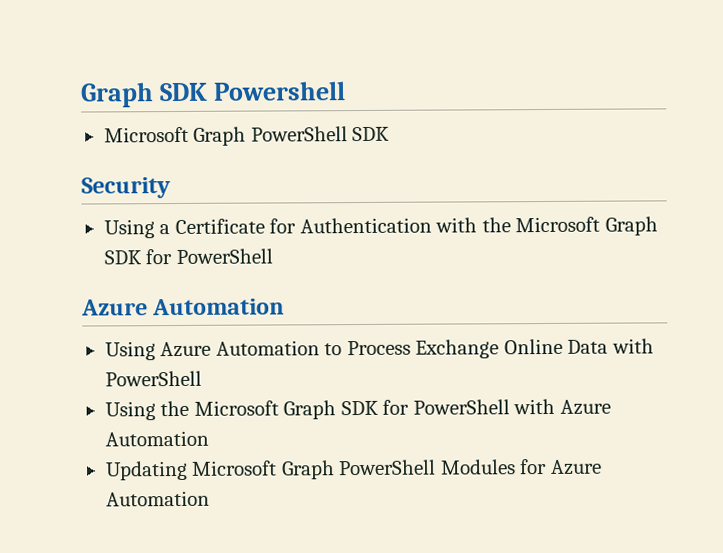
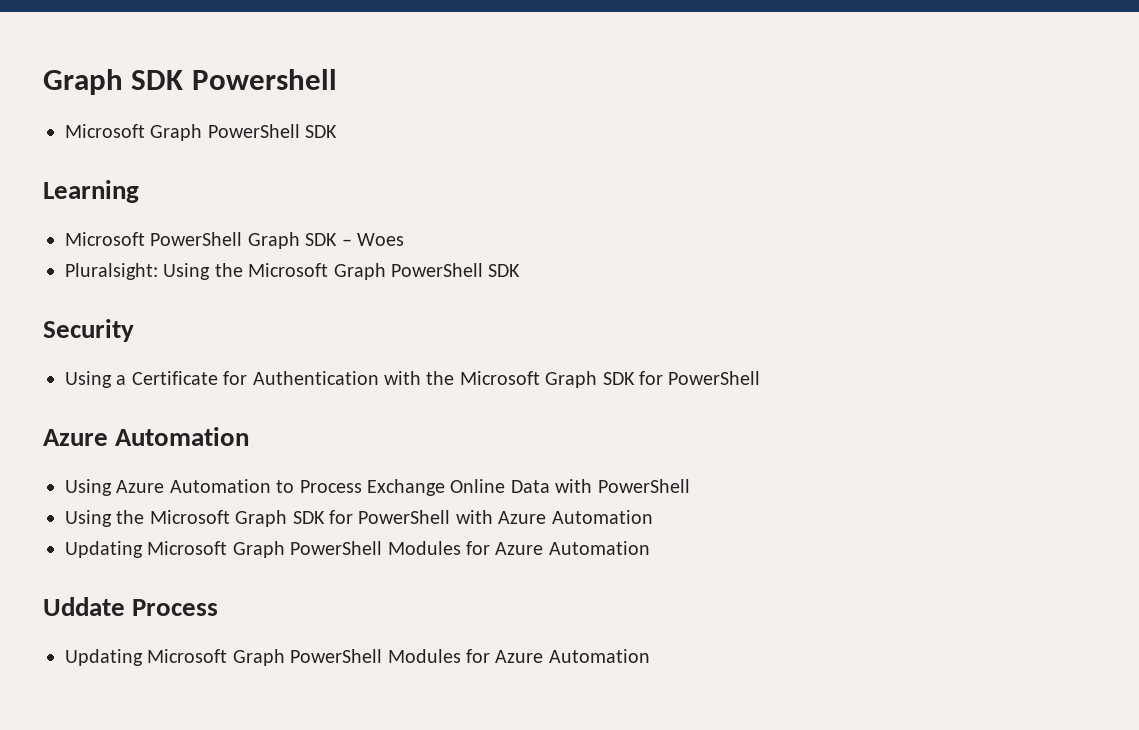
(391, 134) none -> [43,180,139,203] [65,232,404,249] [65,263,521,280] // Learning // Microsoft PowerShell Graph SDK – Woes // Pluralsight: Using the Microsoft Graph PowerShell SDK
(210, 498) none -> [43,597,219,616] [65,649,650,666] // Uddate Process // Updating Microsoft Graph PowerShell Modules for Azure Automation

